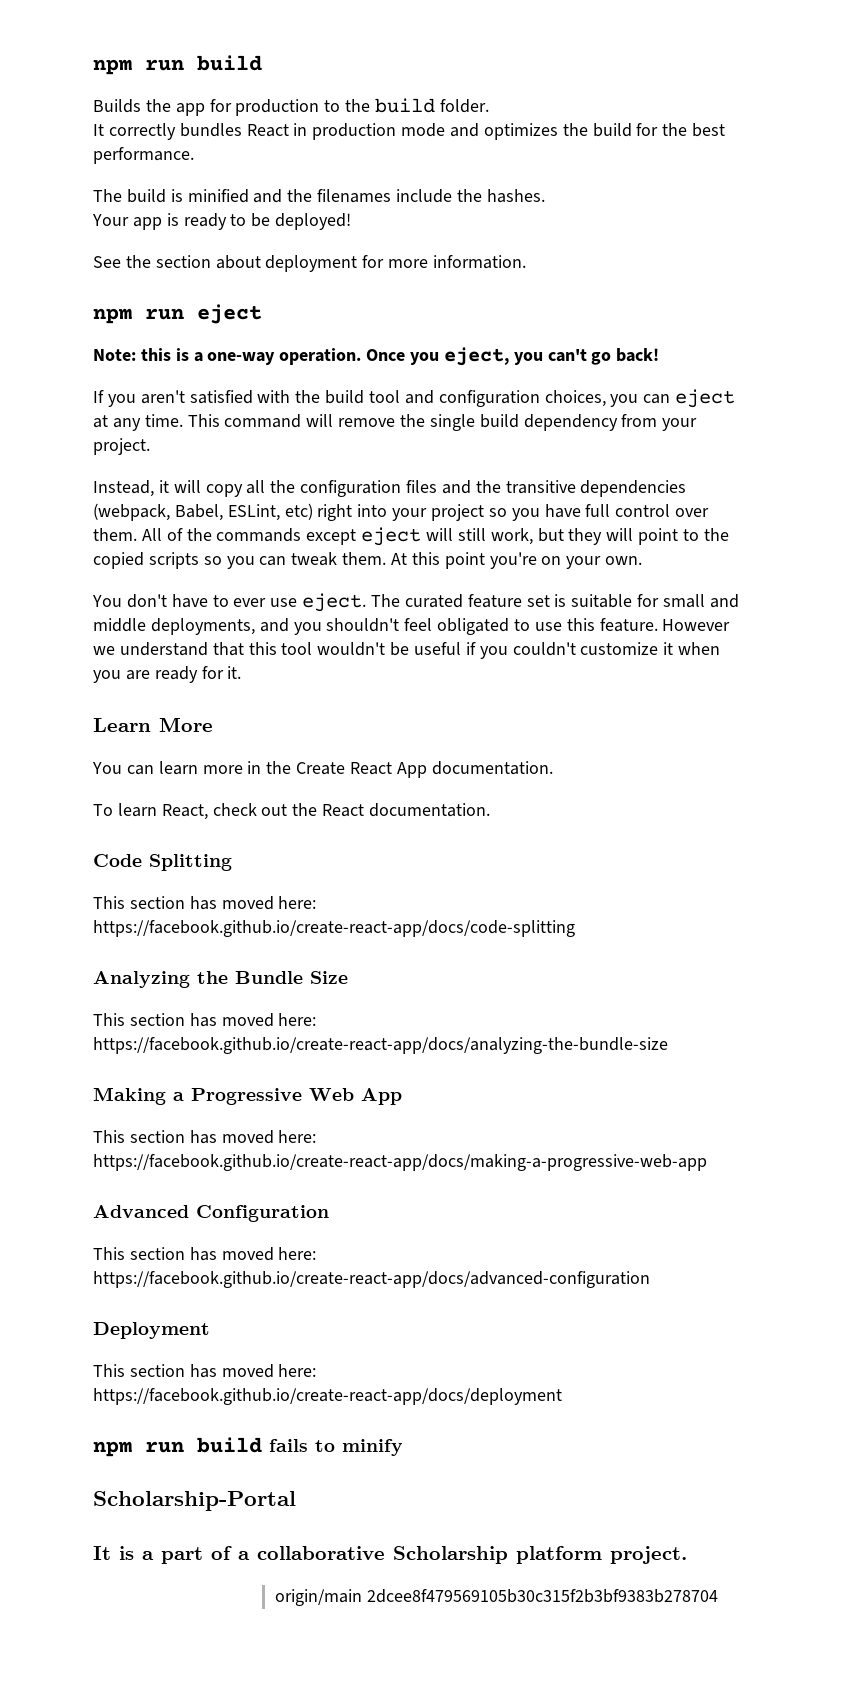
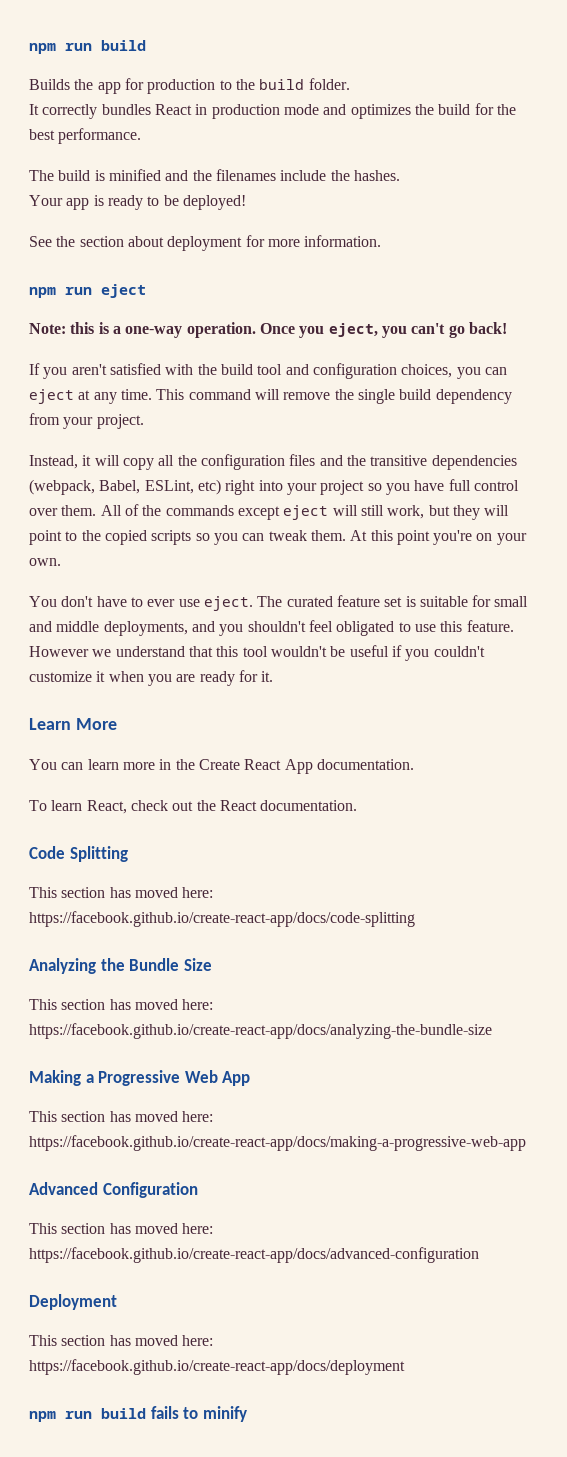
[93,1491,296,1511] [93,1546,687,1564] [274,1589,718,1606] // Scholarship-Portal // It is a part of a collaborative Scholarship platform project. // origin/main 2dcee8f479569105b30c315f2b3bf9383b278704 -> (247, 1414) none

